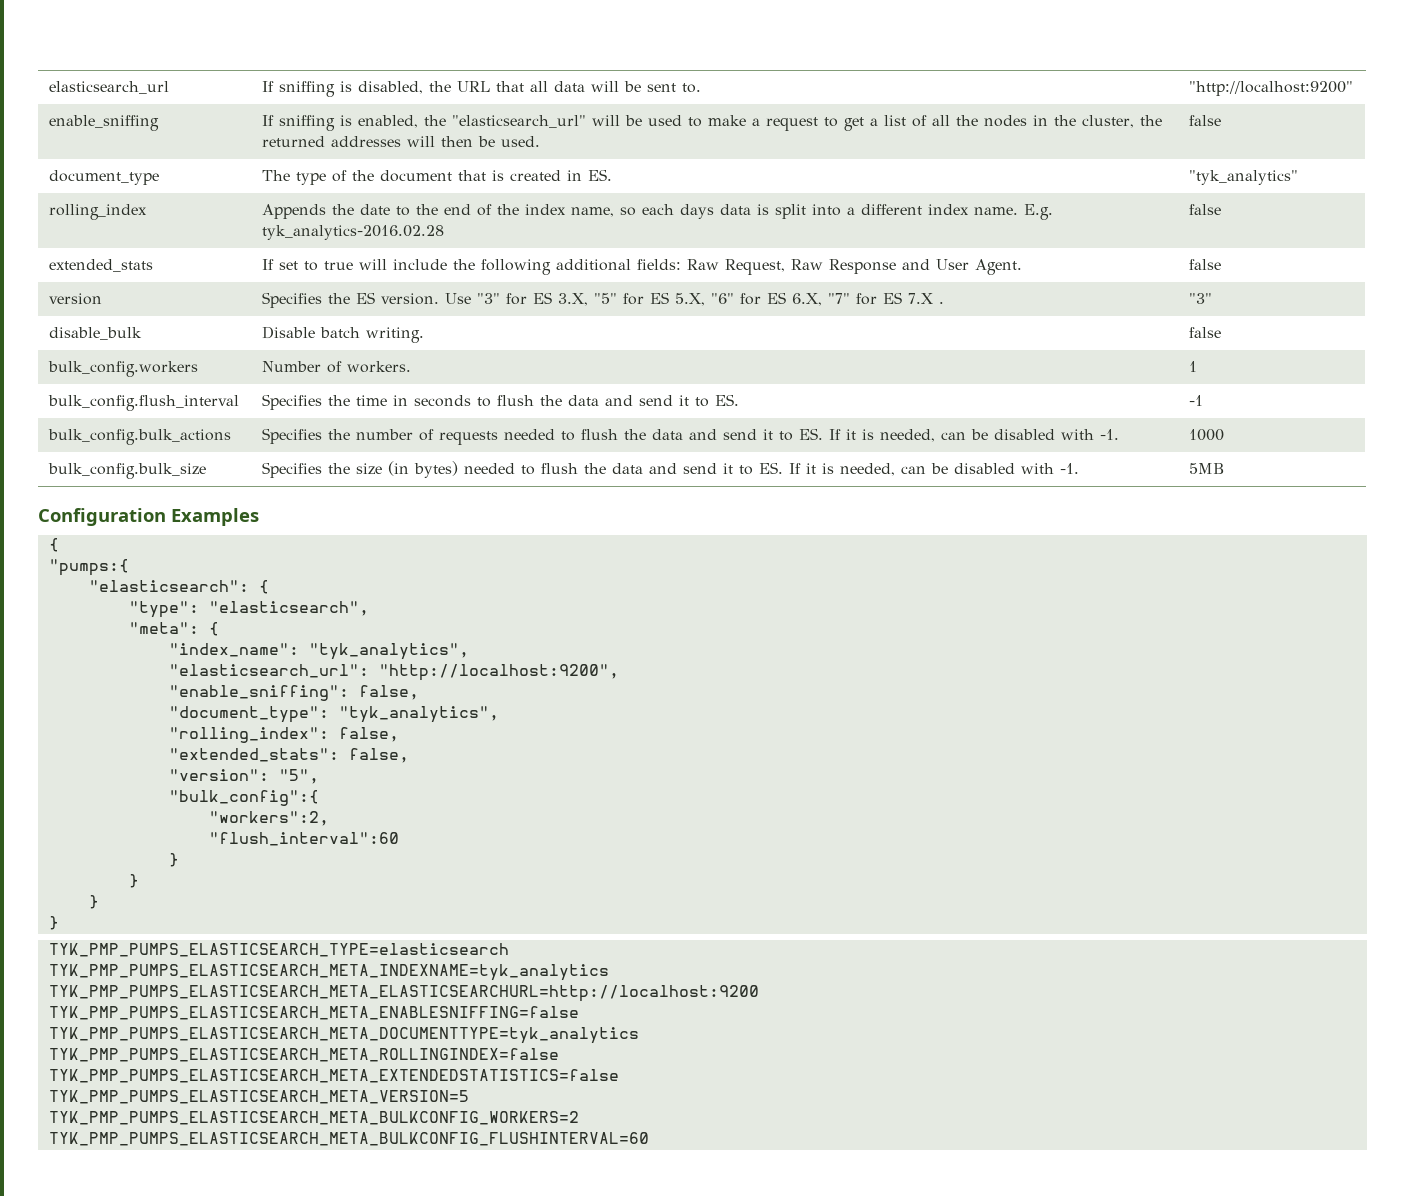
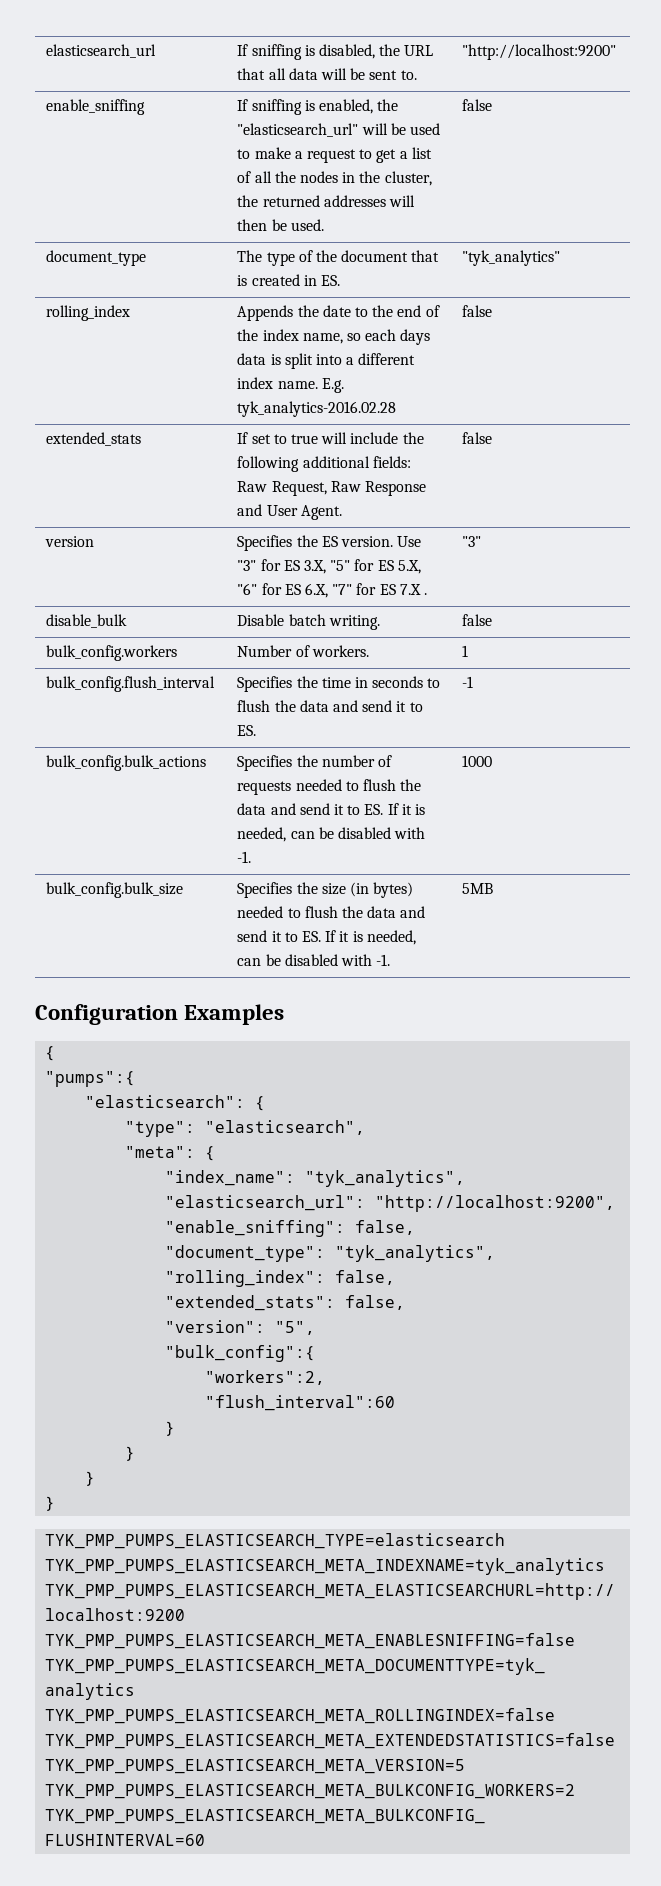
[48,559,129,576] "pumps:{ -> [45,1071,136,1087] "pumps":{

